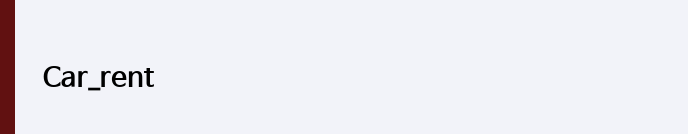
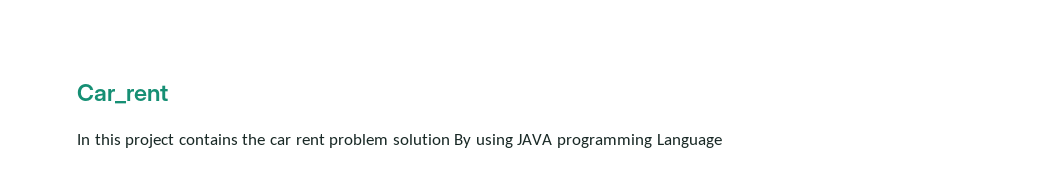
(154, 78) none -> [77,134,722,148] // In this project contains the car rent problem solution By using JAVA programming Language

